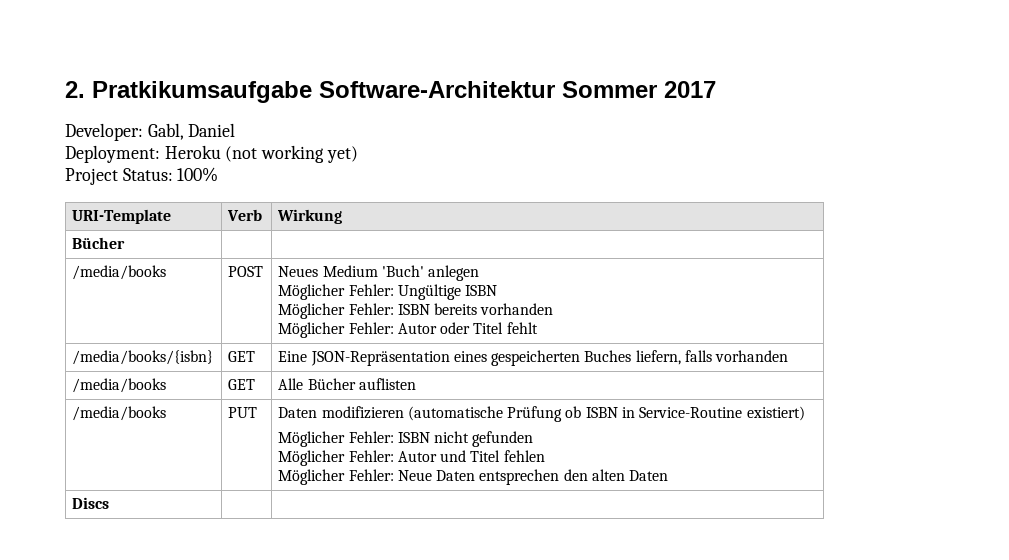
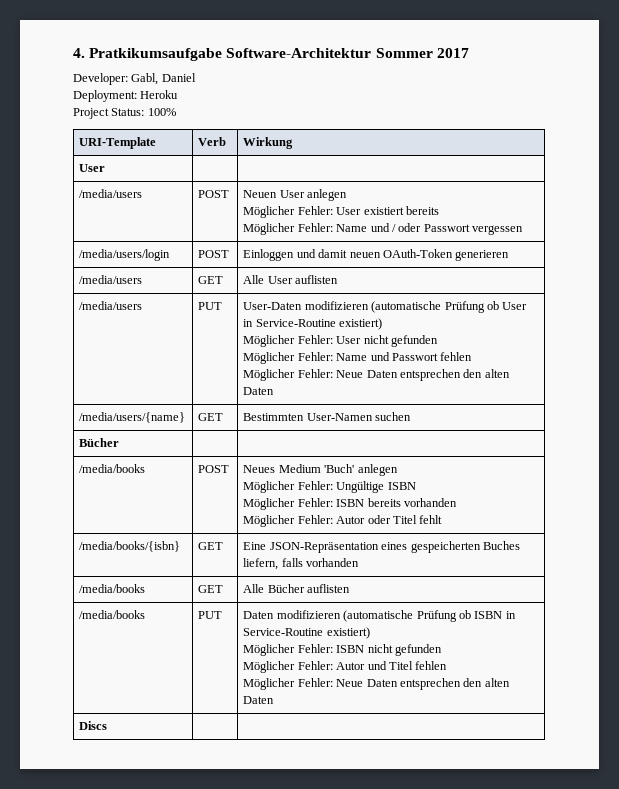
[65,81,85,98] 2. -> [73,48,85,58] 4.
[225,145,358,163] (not working yet) -> (179, 94) none
(343, 216) none -> [79,164,106,172] [79,189,143,198] [198,190,230,198] [243,189,348,201] [243,206,439,218] [243,223,524,235] [79,249,171,261] [198,250,230,258] [243,249,510,261] [79,275,143,284] [198,276,224,284] [243,275,339,284] [79,301,143,310] [198,302,223,310] [243,301,528,313] [243,318,383,330] [243,335,438,347] [243,352,473,364] [243,369,510,381] [243,387,275,395] [79,412,186,423] [198,413,224,421] [243,412,412,421] // User | | // /media/users | POST | Neuen User anlegen // Möglicher Fehler: User existiert bereits // Möglicher Fehler: Name und / oder Passwort vergessen // /media/users/login | POST | Einloggen und damit neuen OAuth-Token generieren // /media/users | GET | Alle User auflisten // /media/users | PUT | User-Daten modifizieren (automatische Prüfung ob User in Service-Routine existiert) // Möglicher Fehler: User nicht gefunden // Möglicher Fehler: Name und Passwort fehlen // Möglicher Fehler: Neue Daten entsprechen den alten Daten // /media/users/{name} | GET | Bestimmten User-Namen suchen

